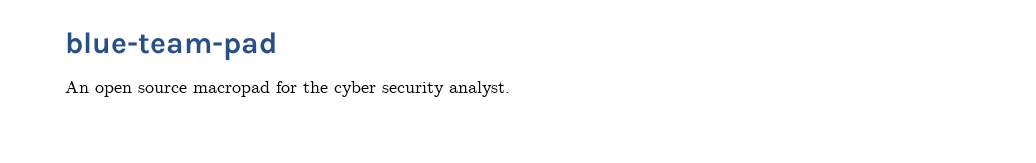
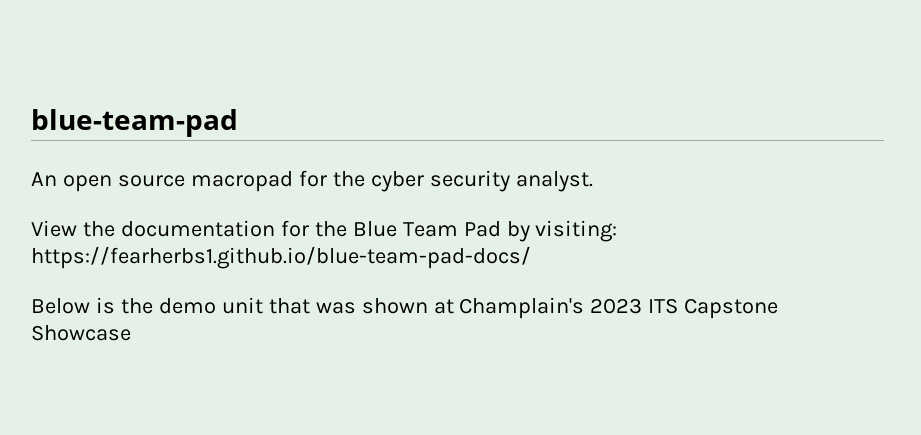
(510, 89) none -> [31,220,618,242] [31,246,531,269] [31,297,779,319] [31,325,131,341] // View the documentation for the Blue Team Pad by visiting: https://fearherbs1.github.io/blue-team-pad-docs/ // Below is the demo unit that was shown at Champlain's 2023 ITS Capstone Showcase

